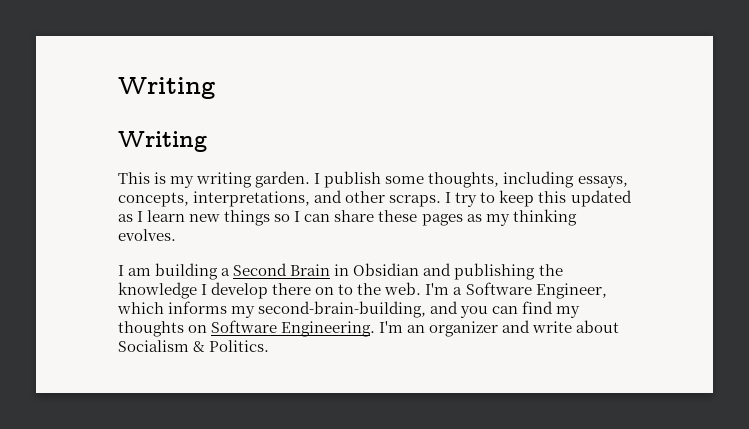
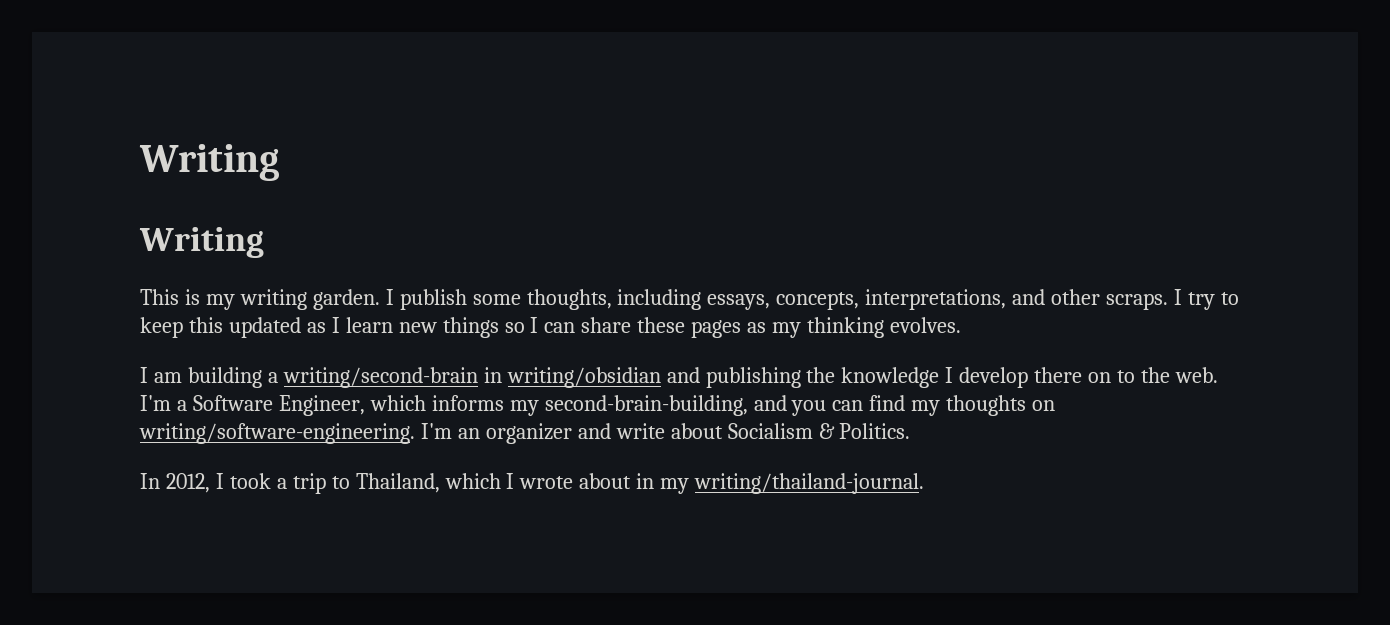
[233,263,420,276] Second Brain in Obsidian -> [282,367,661,388] writing/second-brain in writing/obsidian
[211,320,376,337] Software Engineering. -> [139,423,415,444] writing/software-engineering.
(270, 346) none -> [140,473,925,494] // In 2012, I took a trip to Thailand, which I wrote about in my writing/thailand-journal.

